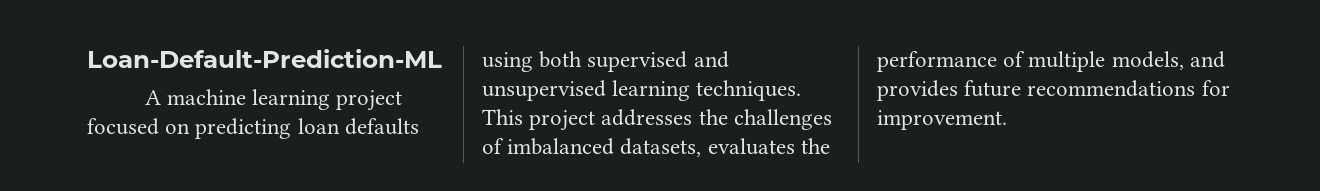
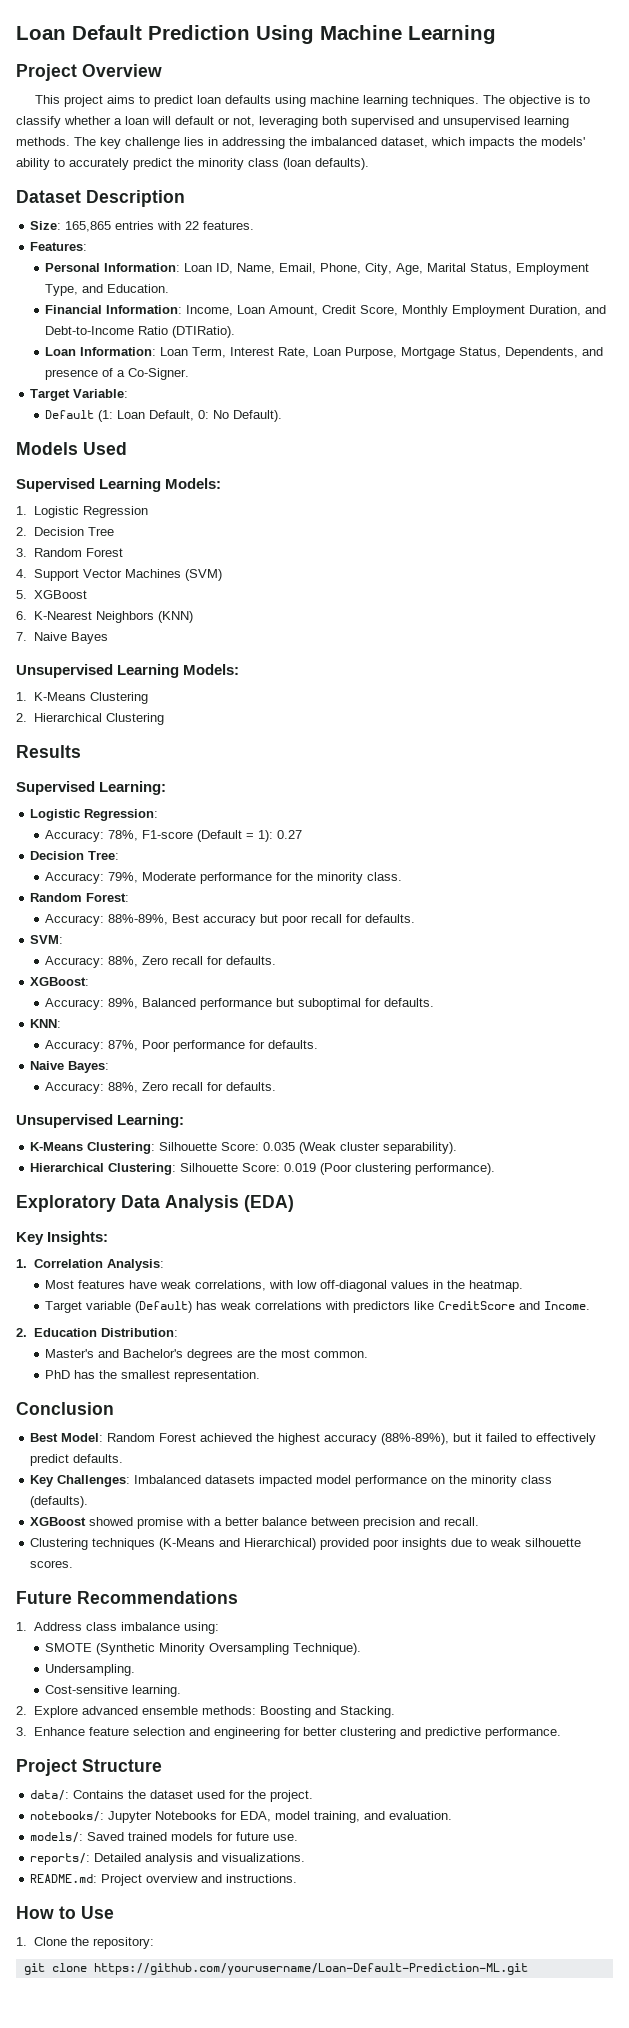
[87,49,442,68] [144,89,403,111] [87,118,419,139] [482,52,533,72] Loan-Default-Prediction-ML // A machine learning project focused on predicting loan defaults using -> [16,25,496,44] [16,64,162,81] [34,95,590,107] [16,116,318,128] Loan Default Prediction Using Machine Learning // Project Overview // This project aims to predict loan defaults using machine learning techniques. The objective is to classify whether a loan will default or not, leveraging
[696,80,802,101] [482,109,832,131] [482,138,830,157] [877,51,1225,72] [877,80,1230,101] [877,110,1007,130] techniques. This project addresses the challenges of imbalanced datasets, evaluates the performance of multiple models, and provides future recommendations for improvement. -> [16,137,585,149] [16,158,369,170] [16,190,185,207] [30,221,255,232] [30,242,88,251] [45,263,590,275] [45,284,170,296] [45,305,607,317] [45,326,236,338] [45,347,604,359] [45,368,190,380] [30,389,129,401] [45,410,283,422] [16,442,127,455] [16,478,222,492] [16,506,148,518] [16,527,114,536] [16,548,123,557] [16,569,222,581] [16,590,87,599] [16,611,193,623] [16,632,108,644] [16,664,240,678] [16,692,148,704] [16,713,164,725] [16,745,81,758] [16,781,167,795] [30,809,159,821] [45,830,303,842] [30,851,120,860] [45,872,403,884] [30,893,130,902] [45,914,416,926] [30,935,64,944] [45,956,277,968] [30,977,90,986] [45,998,435,1010] [30,1019,62,1028] [45,1040,319,1052] [30,1061,110,1073] [45,1082,277,1094] [16,1114,185,1128] [30,1142,458,1154] [30,1163,496,1175] [16,1195,294,1212] [16,1231,109,1245] [16,1259,164,1271] [45,1280,524,1292] [45,1301,591,1313] [16,1328,178,1337] [45,1349,369,1361] [45,1370,261,1382] [16,1402,114,1415] [30,1433,597,1445] [30,1454,124,1466] [30,1475,553,1487] [30,1496,89,1508] [30,1517,480,1529] [30,1538,582,1550] [30,1560,74,1568] [16,1591,238,1604] [16,1622,219,1634] [45,1643,362,1655] [45,1664,136,1676] [45,1685,182,1697] [16,1706,395,1718] [16,1727,561,1739] [16,1759,162,1776] [30,1790,314,1802] [30,1811,453,1823] [30,1832,299,1843] [30,1853,306,1865] [30,1874,298,1886] [16,1906,114,1919] [16,1937,154,1949] [23,1963,528,1975] methods. The key challenge lies in addressing the imbalanced dataset, which impacts the models' ability to accurately predict the minority class (loan defaults). // Dataset Description // Size: 165,865 entries with 22 features. // Features: // Personal Information: Loan ID, Name, Email, Phone, City, Age, Marital Status, Employment Type, and Education. // Financial Information: Income, Loan Amount, Credit Score, Monthly Employment Duration, and Debt-to-Income Ratio (DTIRatio). // Loan Information: Loan Term, Interest Rate, Loan Purpose, Mortgage Status, Dependents, and presence of a Co-Signer. // Target Variable: // Default (1: Loan Default, 0: No Default). // Models Used // Supervised Learning Models: // 1. Logistic Regression // 2. Decision Tree // 3. Random Forest // 4. Support Vector Machines (SVM) // 5. XGBoost // 6. K-Nearest Neighbors (KNN) // 7. Naive Bayes // Unsupervised Learning Models: // 1. K-Means Clustering // 2. Hierarchical Clustering // Results // Supervised Learning: // Logistic Regression: // Accuracy: 78%, F1-score (Default = 1): 0.27 // Decision Tree: // Accuracy: 79%, Moderate performance for the minority class. // Random Forest: // Accuracy: 88%-89%, Best accuracy but poor recall for defaults. // SVM: // Accuracy: 88%, Zero recall for defaults. // XGBoost: // Accuracy: 89%, Balanced performance but suboptimal for defaults. // KNN: // Accuracy: 87%, Poor performance for defaults. // Naive Bayes: // Accuracy: 88%, Zero recall for defaults. // Unsupervised Learning: // K-Means Clustering: Silhouette Score: 0.035 (Weak cluster separability). // Hierarchical Clustering: Silhouette Score: 0.019 (Poor clustering performance). // Exploratory Data Analysis (EDA) // Key Insights: // 1. Correlation Analysis: // Most features have weak correlations, with low off-diagonal values in the heatmap. // Target variable (Default) has weak correlations with predictors like CreditScore and Income. // 2. Education Distribution: // Master's and Bachelor's degrees are the most common. // PhD has the smallest representation. // Conclusion // Best Model: Random Forest achieved the highest accuracy (88%-89%), but it failed to effectively predict defaults. // Key Challenges: Imbalanced datasets impacted model performance on the minority class (defaults). // XGBoost showed promise with a better balance between precision and recall. // Clustering techniques (K-Means and Hierarchical) provided poor insights due to weak silhouette scores. // Future Recommendations // 1. Address class imbalance using: // SMOTE (Synthetic Minority Oversampling Technique). // Undersampling. // Cost-sensitive learning. // 2. Explore advanced ensemble methods: Boosting and Stacking. // 3. Enhance feature selection and engineering for better clustering and predictive performance. // Project Structure // data/: Contains the dataset used for the project. // notebooks/: Jupyter Notebooks for EDA, model training, and evaluation. // models/: Saved trained models for future use. // reports/: Detailed analysis and visualizations. // README.md: Project overview and instructions. // How to Use // 1. Clone the repository: // git clone https://github.com/yourusername/Loan-Default-Prediction-ML.git

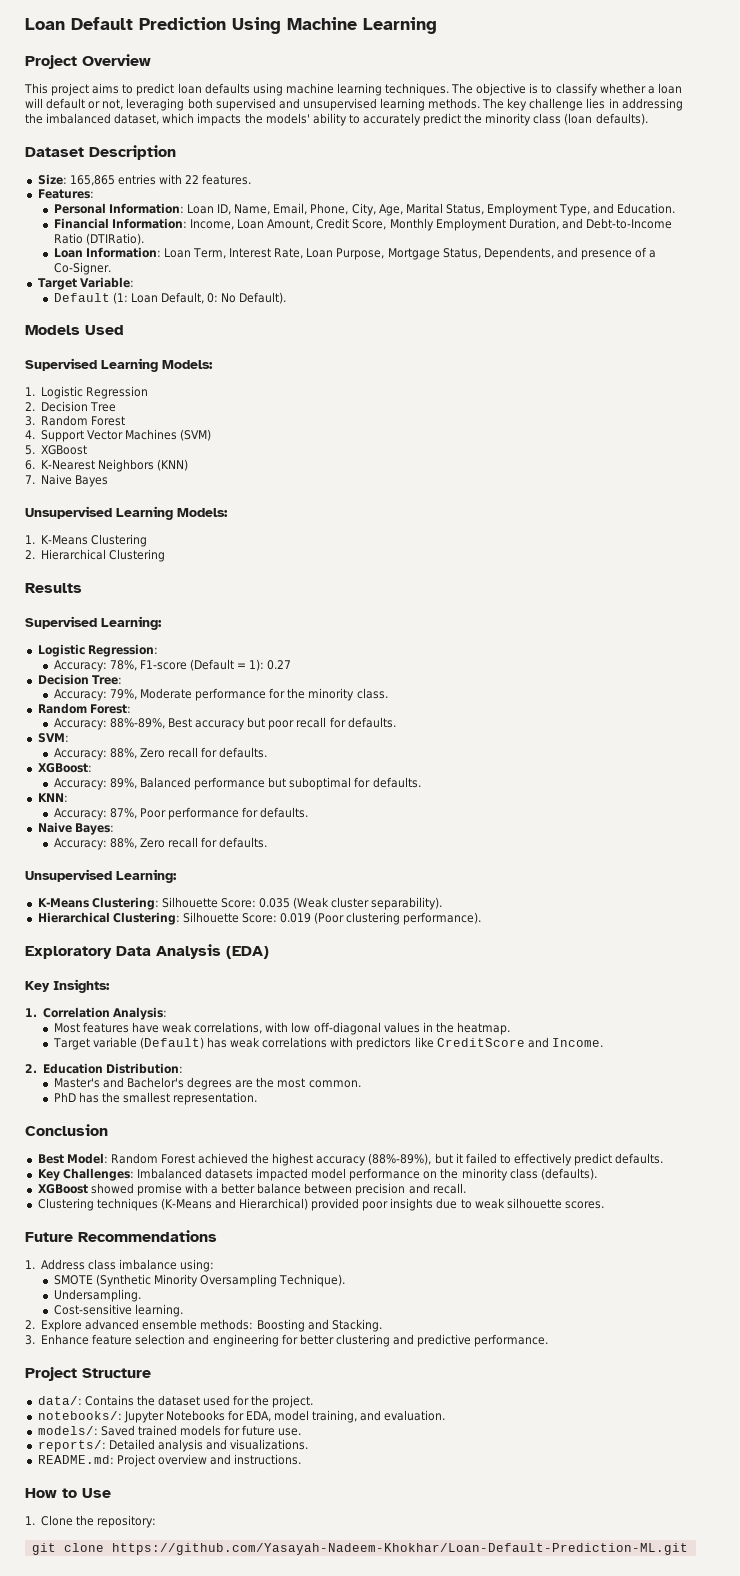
[93,1963,528,1975] https://github.com/yourusername/Loan-Default-Prediction-ML.git -> [111,1543,688,1555] https://github.com/Yasayah-Nadeem-Khokhar/Loan-Default-Prediction-ML.git

